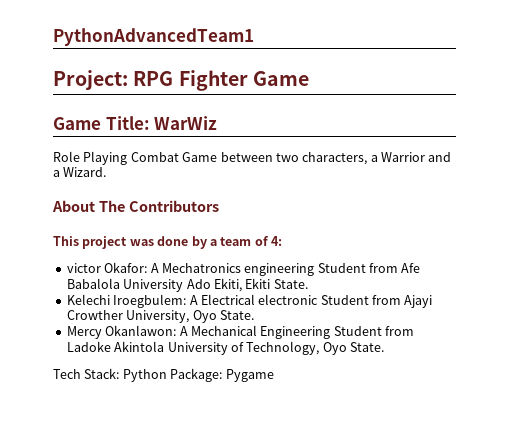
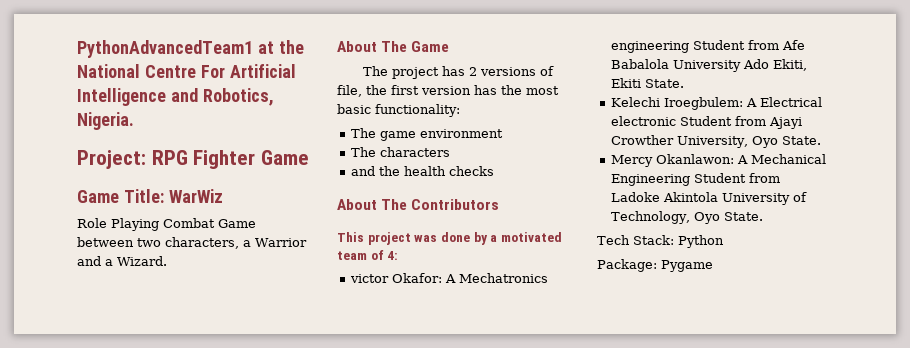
(254, 37) none -> [257,40,304,54] [77,64,296,78] [77,88,274,106] [77,112,134,130] at the National Centre For Artificial Intelligence and Robotics, Nigeria.
(107, 172) none -> [337,41,450,52] [362,66,554,79] [337,85,559,97] [337,104,460,117] [351,128,504,141] [351,147,451,157] [351,166,495,176] // About The Game // The project has 2 versions of file, the first version has the most basic functionality: // The game environment // The characters // and the health checks
(217, 242) none -> [500,232,562,242] motivated
(167, 375) none -> (724, 241) //

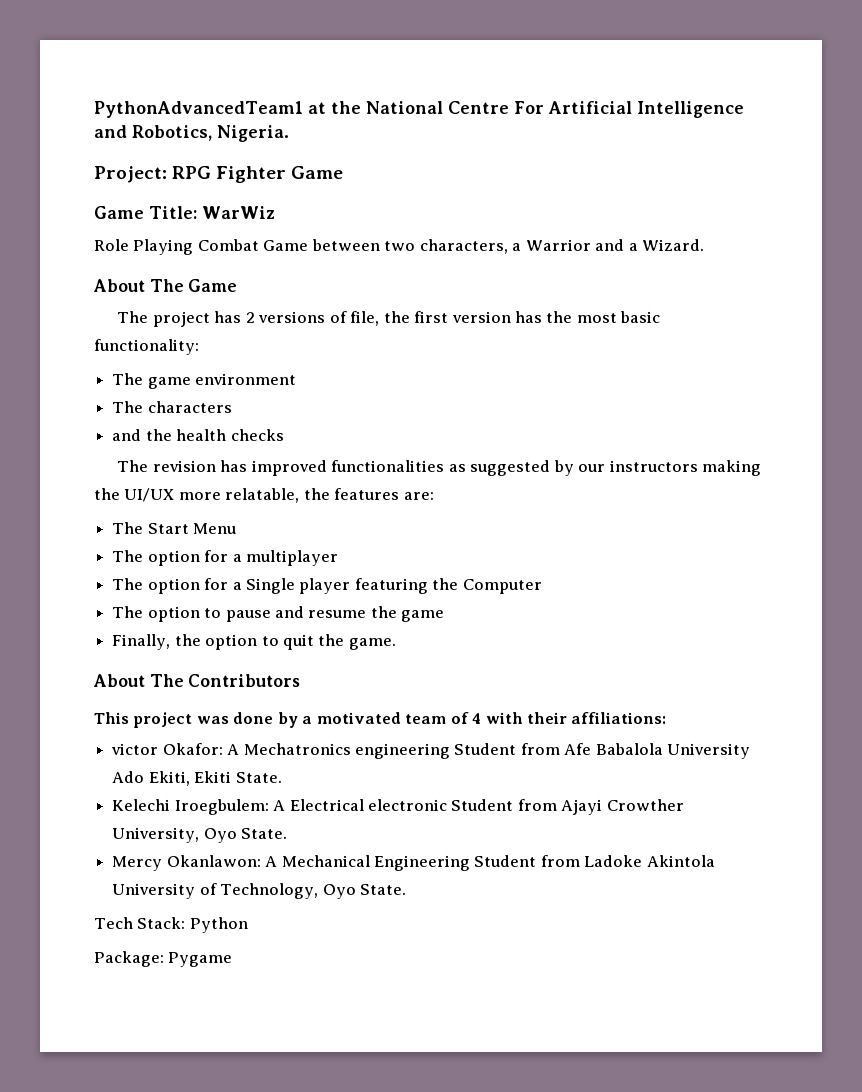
(495, 171) none -> [117,460,761,476] [94,488,434,503] [112,522,237,534] [112,550,338,566] [112,578,542,594] [112,606,445,622] [112,634,396,650] // The revision has improved functionalities as suggested by our instructors making the UI/UX more relatable, the features are: // The Start Menu // The option for a multiplayer // The option for a Single player featuring the Computer // The option to pause and resume the game // Finally, the option to quit the game.
[387,251,399,260] 4: -> [472,712,667,724] 4 with their affiliations:

